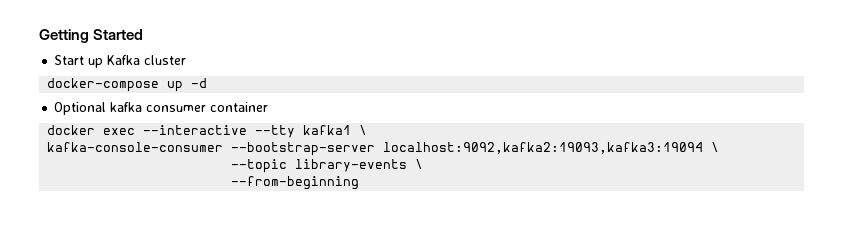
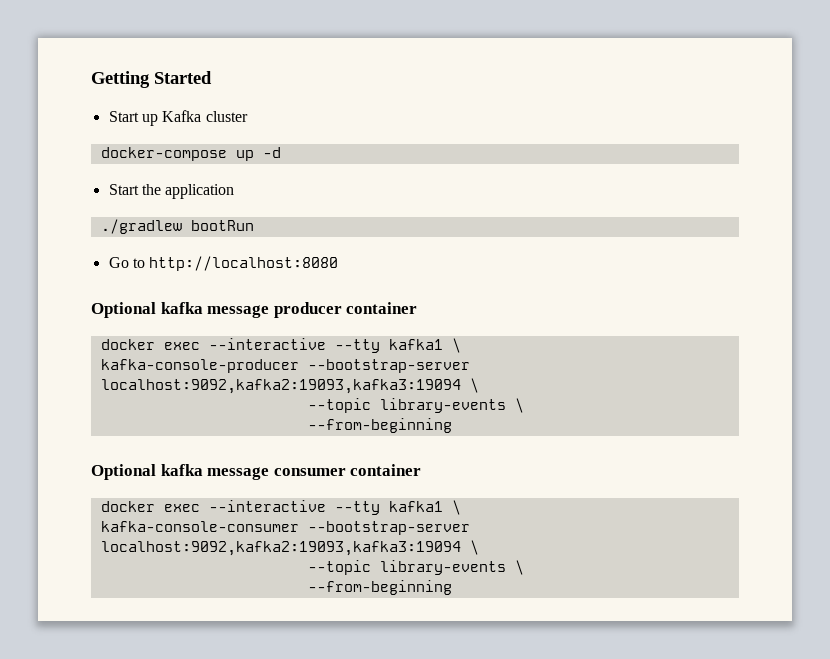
[54,102,143,115] Optional kafka -> [108,184,235,199] [100,219,254,234] [108,256,339,271] [91,302,418,318] [100,338,461,353] [100,359,470,373] [100,378,479,394] [307,398,524,413] [307,418,452,433] [91,464,270,480] Start the application // ./gradlew bootRun // Go to http://localhost:8080 // Optional kafka message producer container // docker exec --interactive --tty kafka1 \ // kafka-console-producer --bootstrap-server localhost:9092,kafka2:19093,kafka3:19094 \ // --topic library-events \ // --from-beginning // Optional kafka message

